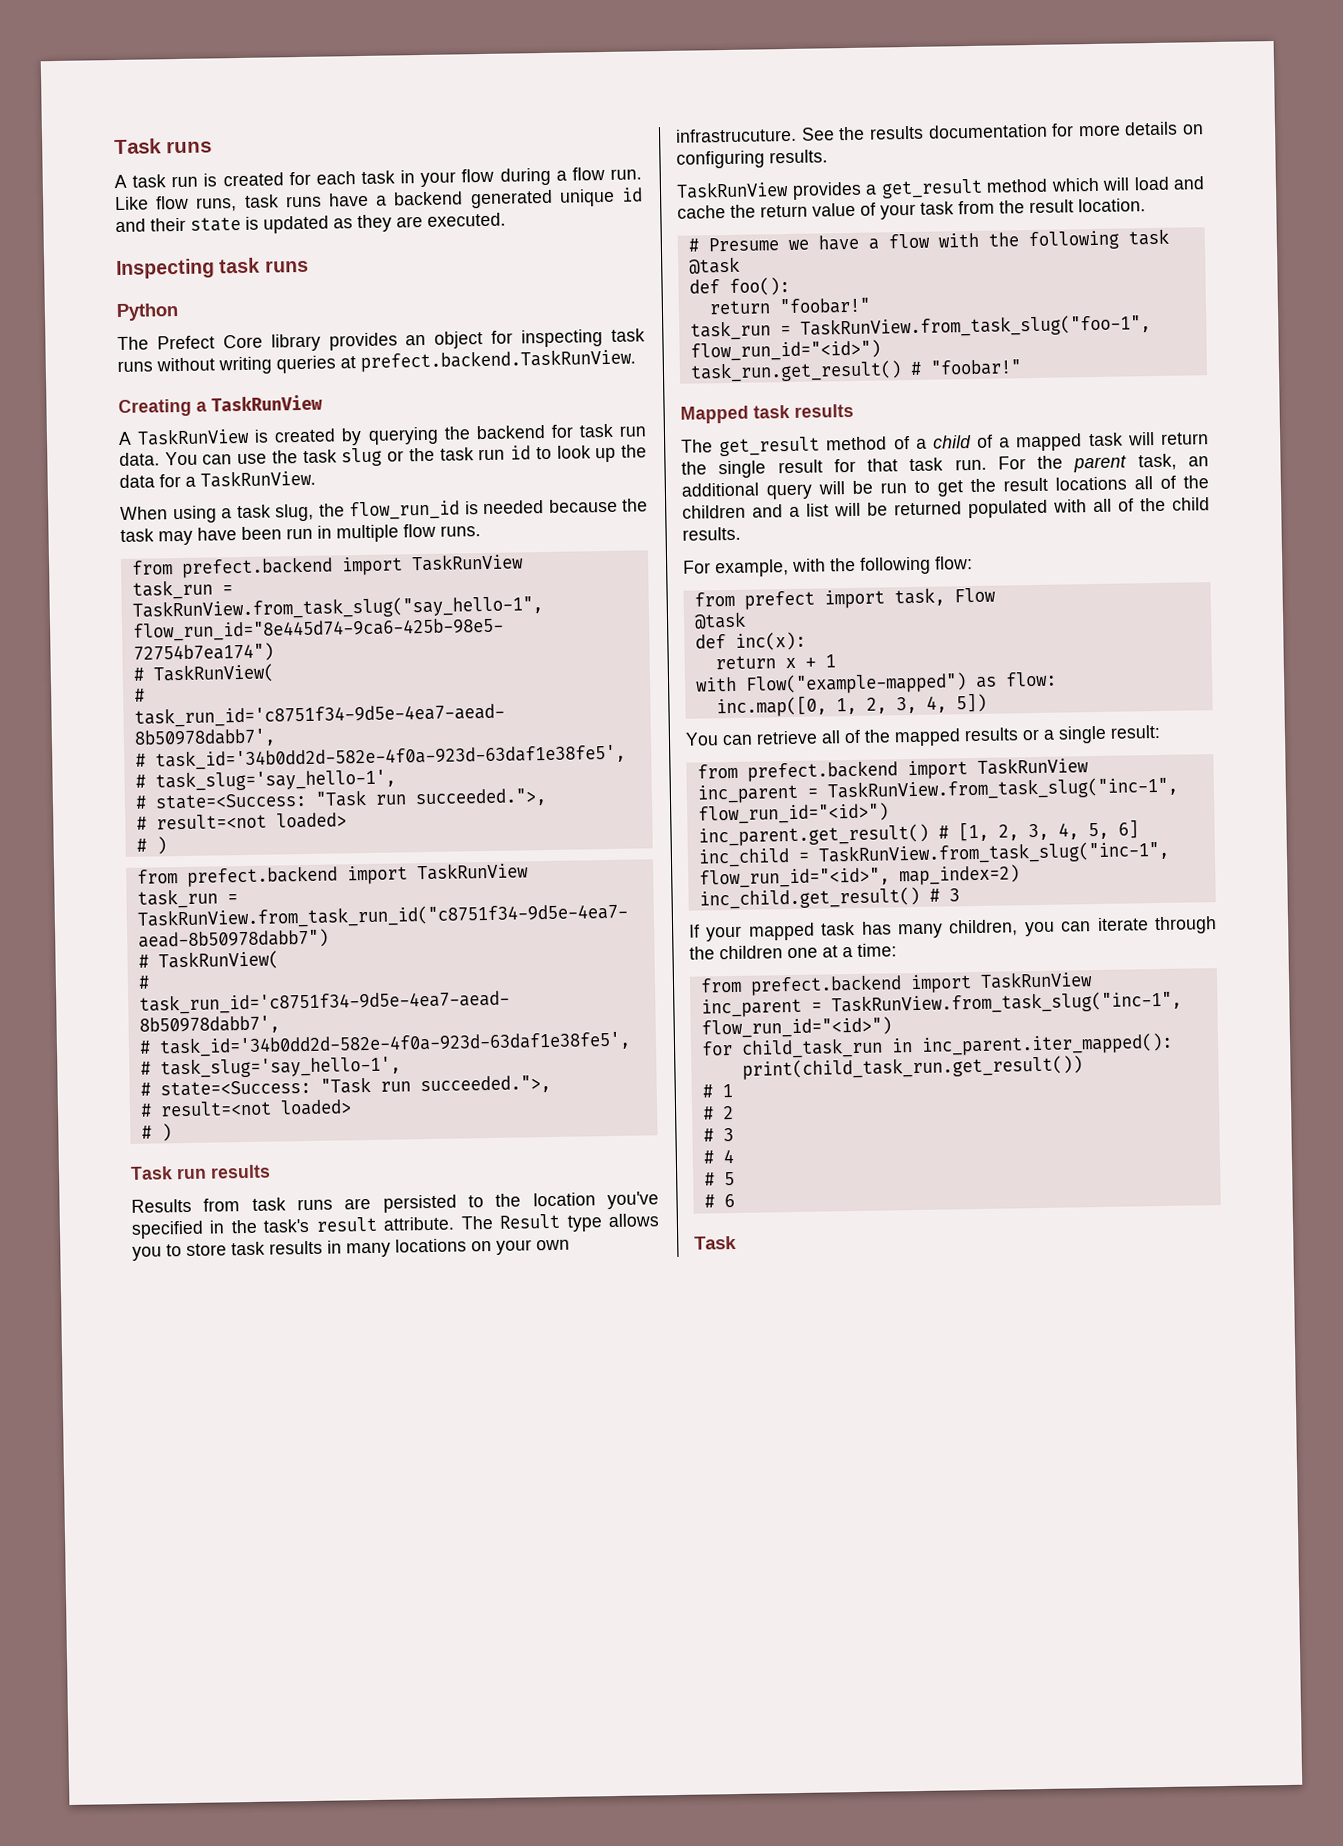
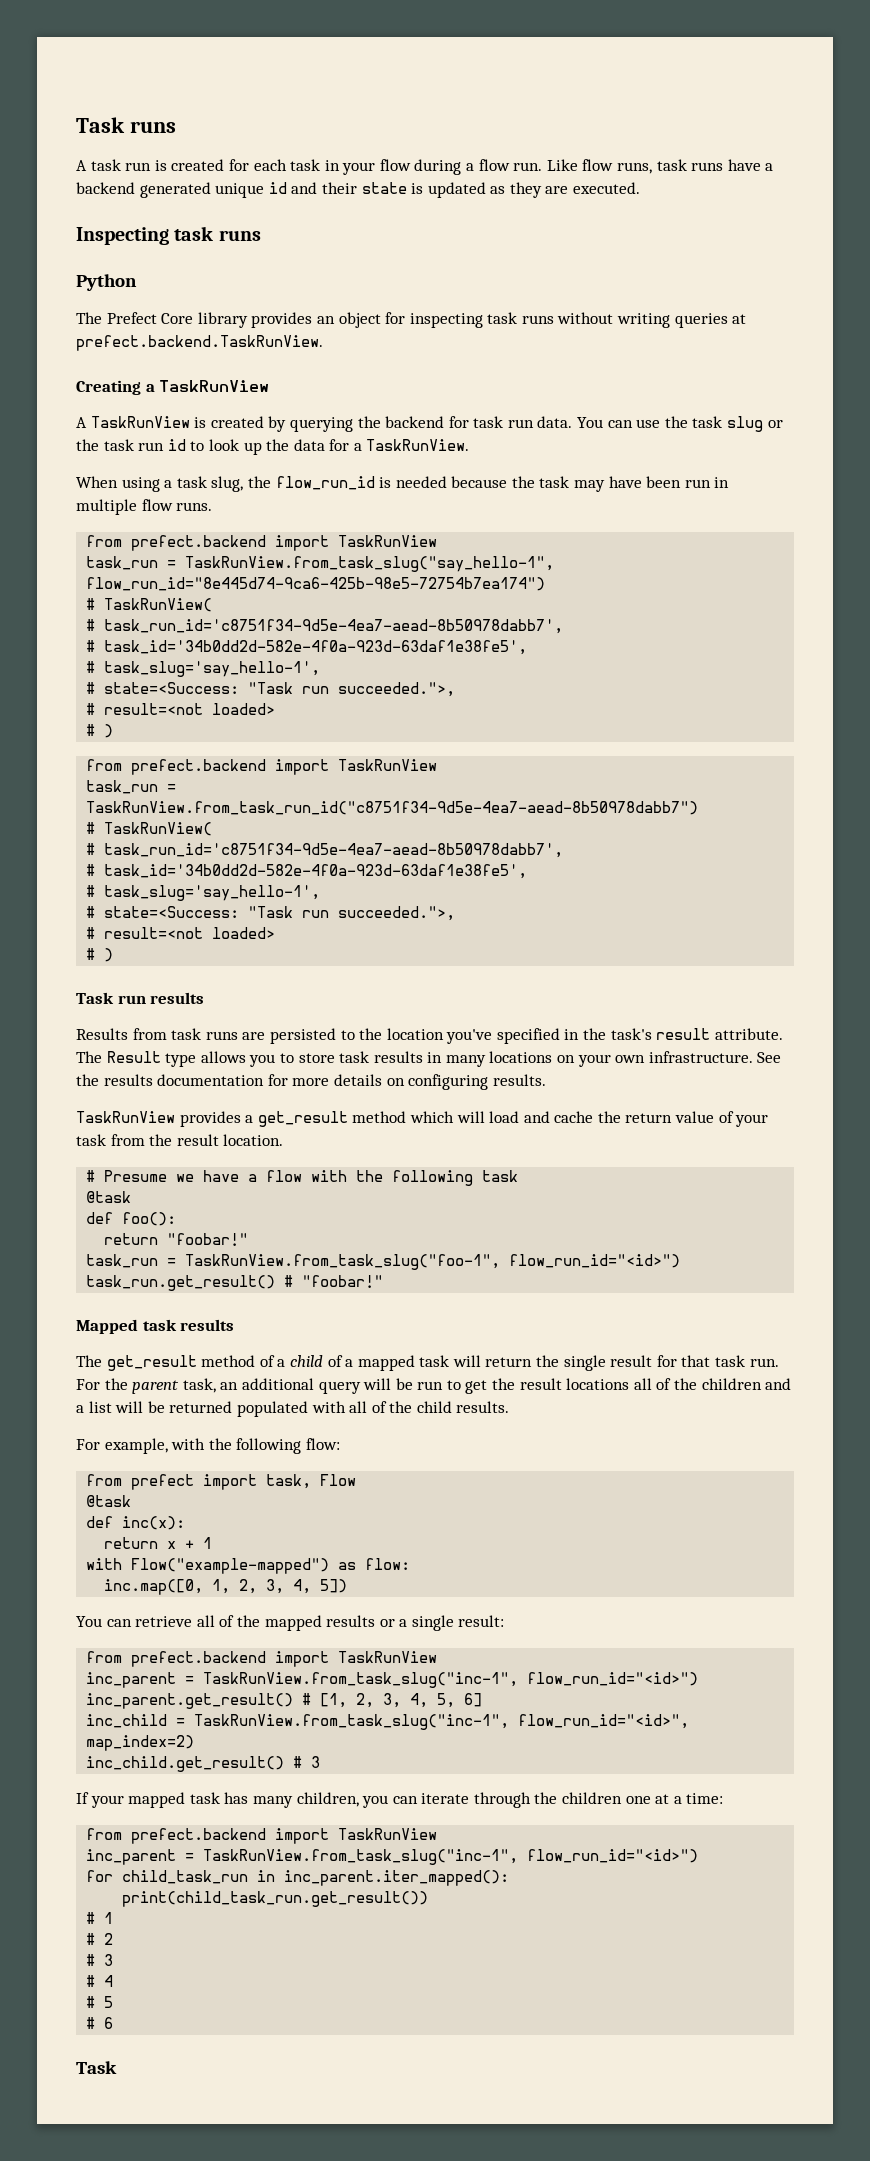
[675,127,797,143] infrastrucuture. -> [648,1051,753,1063] infrastructure.

